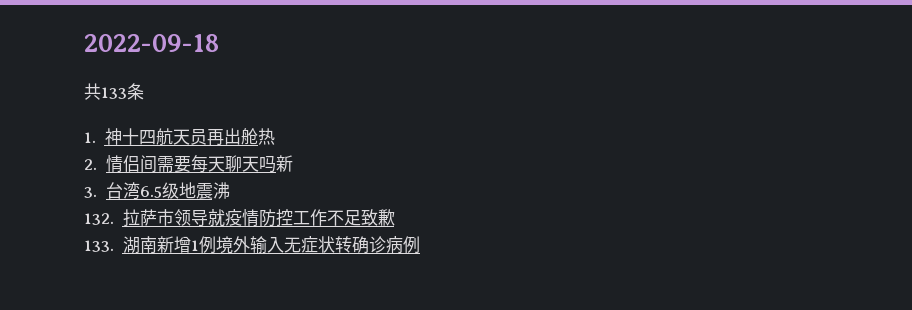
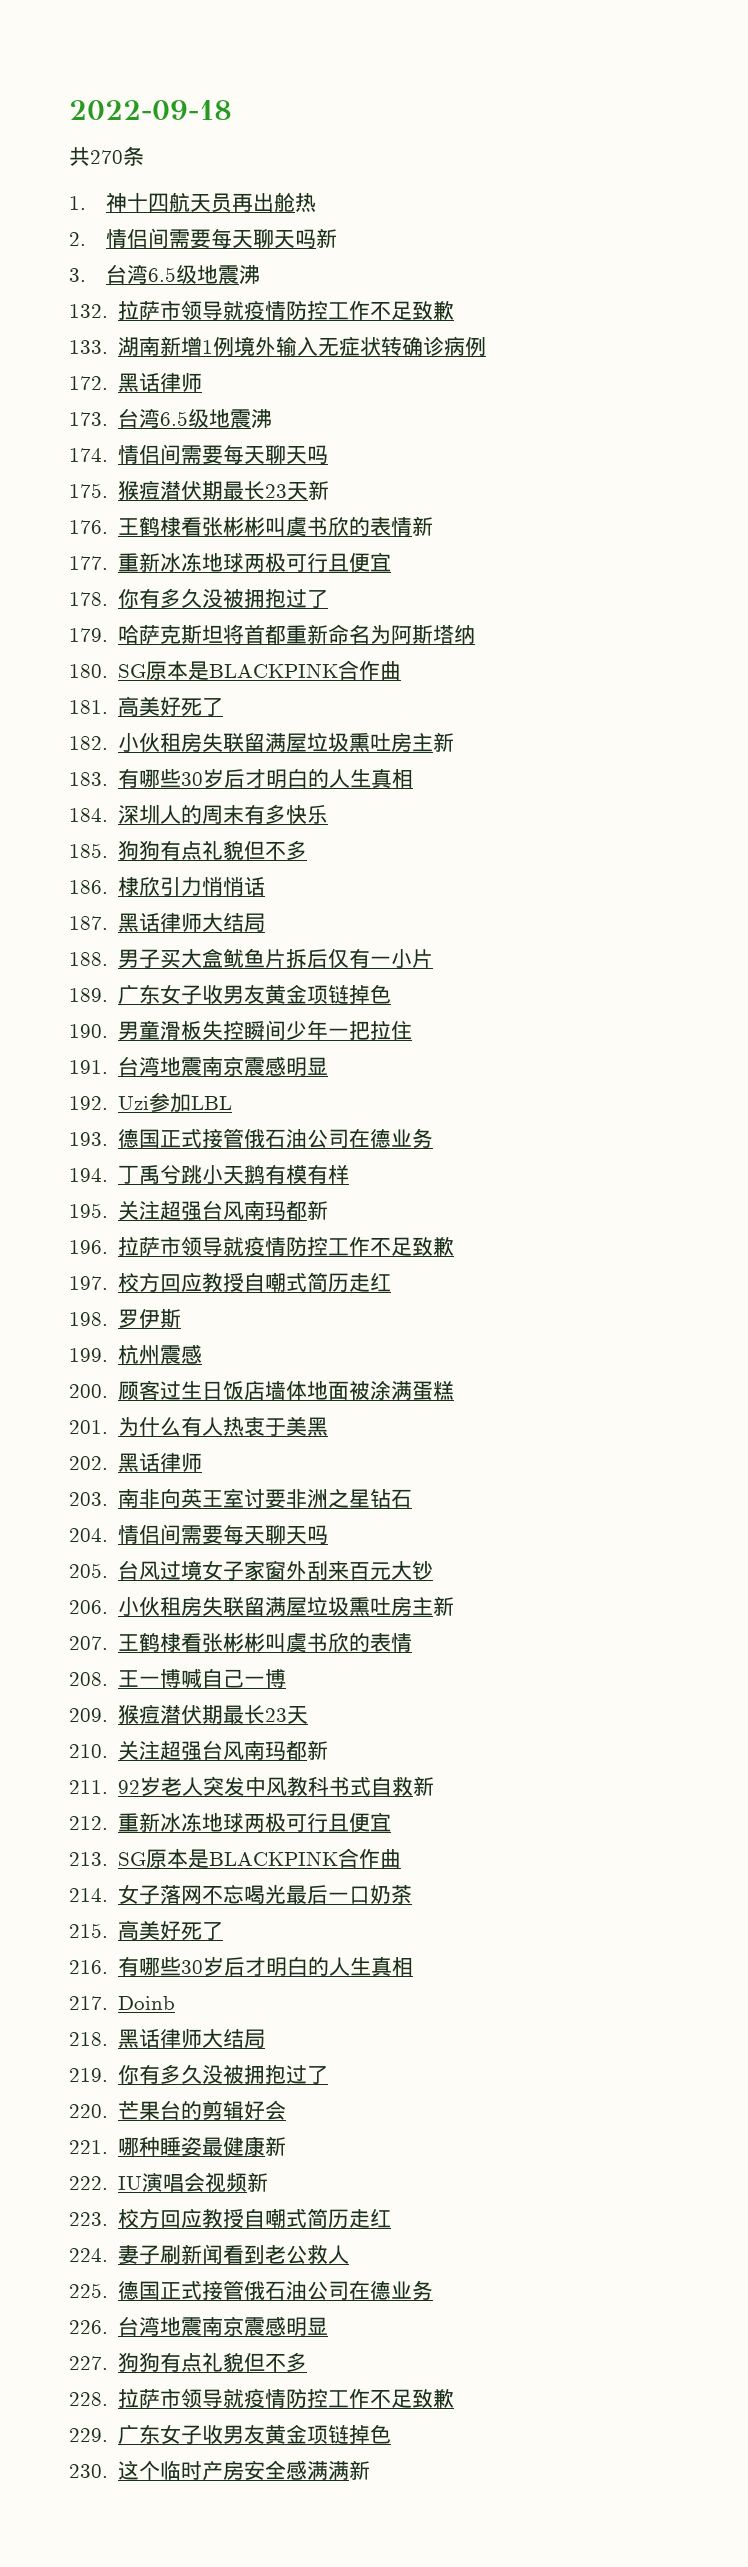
[101,87,127,99] 133 -> [90,150,123,164] 270
(420, 245) none -> [69,372,203,392] [69,408,273,428] [69,444,329,465] [69,480,330,500] [69,516,434,536] [69,552,392,572] [69,588,329,608] [69,624,476,645] [69,660,402,680] [69,696,224,716] [69,732,455,753] [69,768,414,789] [69,804,329,824] [69,840,308,860] [69,876,266,896] [69,912,266,932] [69,948,434,969] [69,984,392,1004] [69,1020,413,1041] [69,1056,329,1076] [69,1092,233,1113] [69,1128,434,1148] [69,1164,350,1184] [69,1200,329,1221] [69,1236,455,1257] [69,1272,392,1292] [69,1309,182,1328] [69,1344,203,1365] [69,1380,455,1401] [69,1416,329,1437] [69,1452,203,1472] [69,1488,413,1508] [69,1524,329,1545] [69,1560,434,1580] [69,1596,455,1617] [69,1632,413,1652] [69,1668,287,1688] [69,1704,309,1724] [69,1740,329,1761] [69,1776,435,1797] [69,1812,392,1832] [69,1848,402,1868] [69,1885,413,1905] [69,1920,224,1940] [69,1956,414,1977] [69,1996,176,2010] [69,2028,266,2048] [69,2064,329,2084] [69,2100,287,2121] [69,2136,287,2156] [69,2172,269,2193] [69,2208,392,2228] [69,2244,350,2265] [69,2280,434,2300] [69,2316,329,2336] [69,2352,308,2372] [69,2388,455,2409] [69,2424,392,2444] [69,2460,371,2481] // 172.黑话律师 // 173.台湾6.5级地震沸 // 174.情侣间需要每天聊天吗 // 175.猴痘潜伏期最长23天新 // 176.王鹤棣看张彬彬叫虞书欣的表情新 // 177.重新冰冻地球两极可行且便宜 // 178.你有多久没被拥抱过了 // 179.哈萨克斯坦将首都重新命名为阿斯塔纳 // 180. SG原本是BLACKPINK合作曲 // 181.高美好死了 // 182.小伙租房失联留满屋垃圾熏吐房主新 // 183.有哪些30岁后才明白的人生真相 // 184.深圳人的周末有多快乐 // 185.狗狗有点礼貌但不多 // 186.棣欣引力悄悄话 // 187.黑话律师大结局 // 188.男子买大盒鱿鱼片拆后仅有一小片 // 189.广东女子收男友黄金项链掉色 // 190.男童滑板失控瞬间少年一把拉住 // 191.台湾地震南京震感明显 // 192. Uzi参加LBL // 193.德国正式接管俄石油公司在德业务 // 194.丁禹兮跳小天鹅有模有样 // 195.关注超强台风南玛都新 // 196.拉萨市领导就疫情防控工作不足致歉 // 197.校方回应教授自嘲式简历走红 // 198.罗伊斯 // 199.杭州震感 // 200.顾客过生日饭店墙体地面被涂满蛋糕 // 201.为什么有人热衷于美黑 // 202.黑话律师 // 203.南非向英王室讨要非洲之星钻石 // 204.情侣间需要每天聊天吗 // 205.台风过境女子家窗外刮来百元大钞 // 206.小伙租房失联留满屋垃圾熏吐房主新 // 207.王鹤棣看张彬彬叫虞书欣的表情 // 208.王一博喊自己一博 // 209.猴痘潜伏期最长23天 // 210.关注超强台风南玛都新 // 211. 92岁老人突发中风教科书式自救新 // 212.重新冰冻地球两极可行且便宜 // 213. SG原本是BLACKPINK合作曲 // 214.女子落网不忘喝光最后一口奶茶 // 215.高美好死了 // 216.有哪些30岁后才明白的人生真相 // 217. Doinb // 218.黑话律师大结局 // 219.你有多久没被拥抱过了 // 220.芒果台的剪辑好会 // 221.哪种睡姿最健康新 // 222. IU演唱会视频新 // 223.校方回应教授自嘲式简历走红 // 224.妻子刷新闻看到老公救人 // 225.德国正式接管俄石油公司在德业务 // 226.台湾地震南京震感明显 // 227.狗狗有点礼貌但不多 // 228.拉萨市领导就疫情防控工作不足致歉 // 229.广东女子收男友黄金项链掉色 // 230.这个临时产房安全感满满新

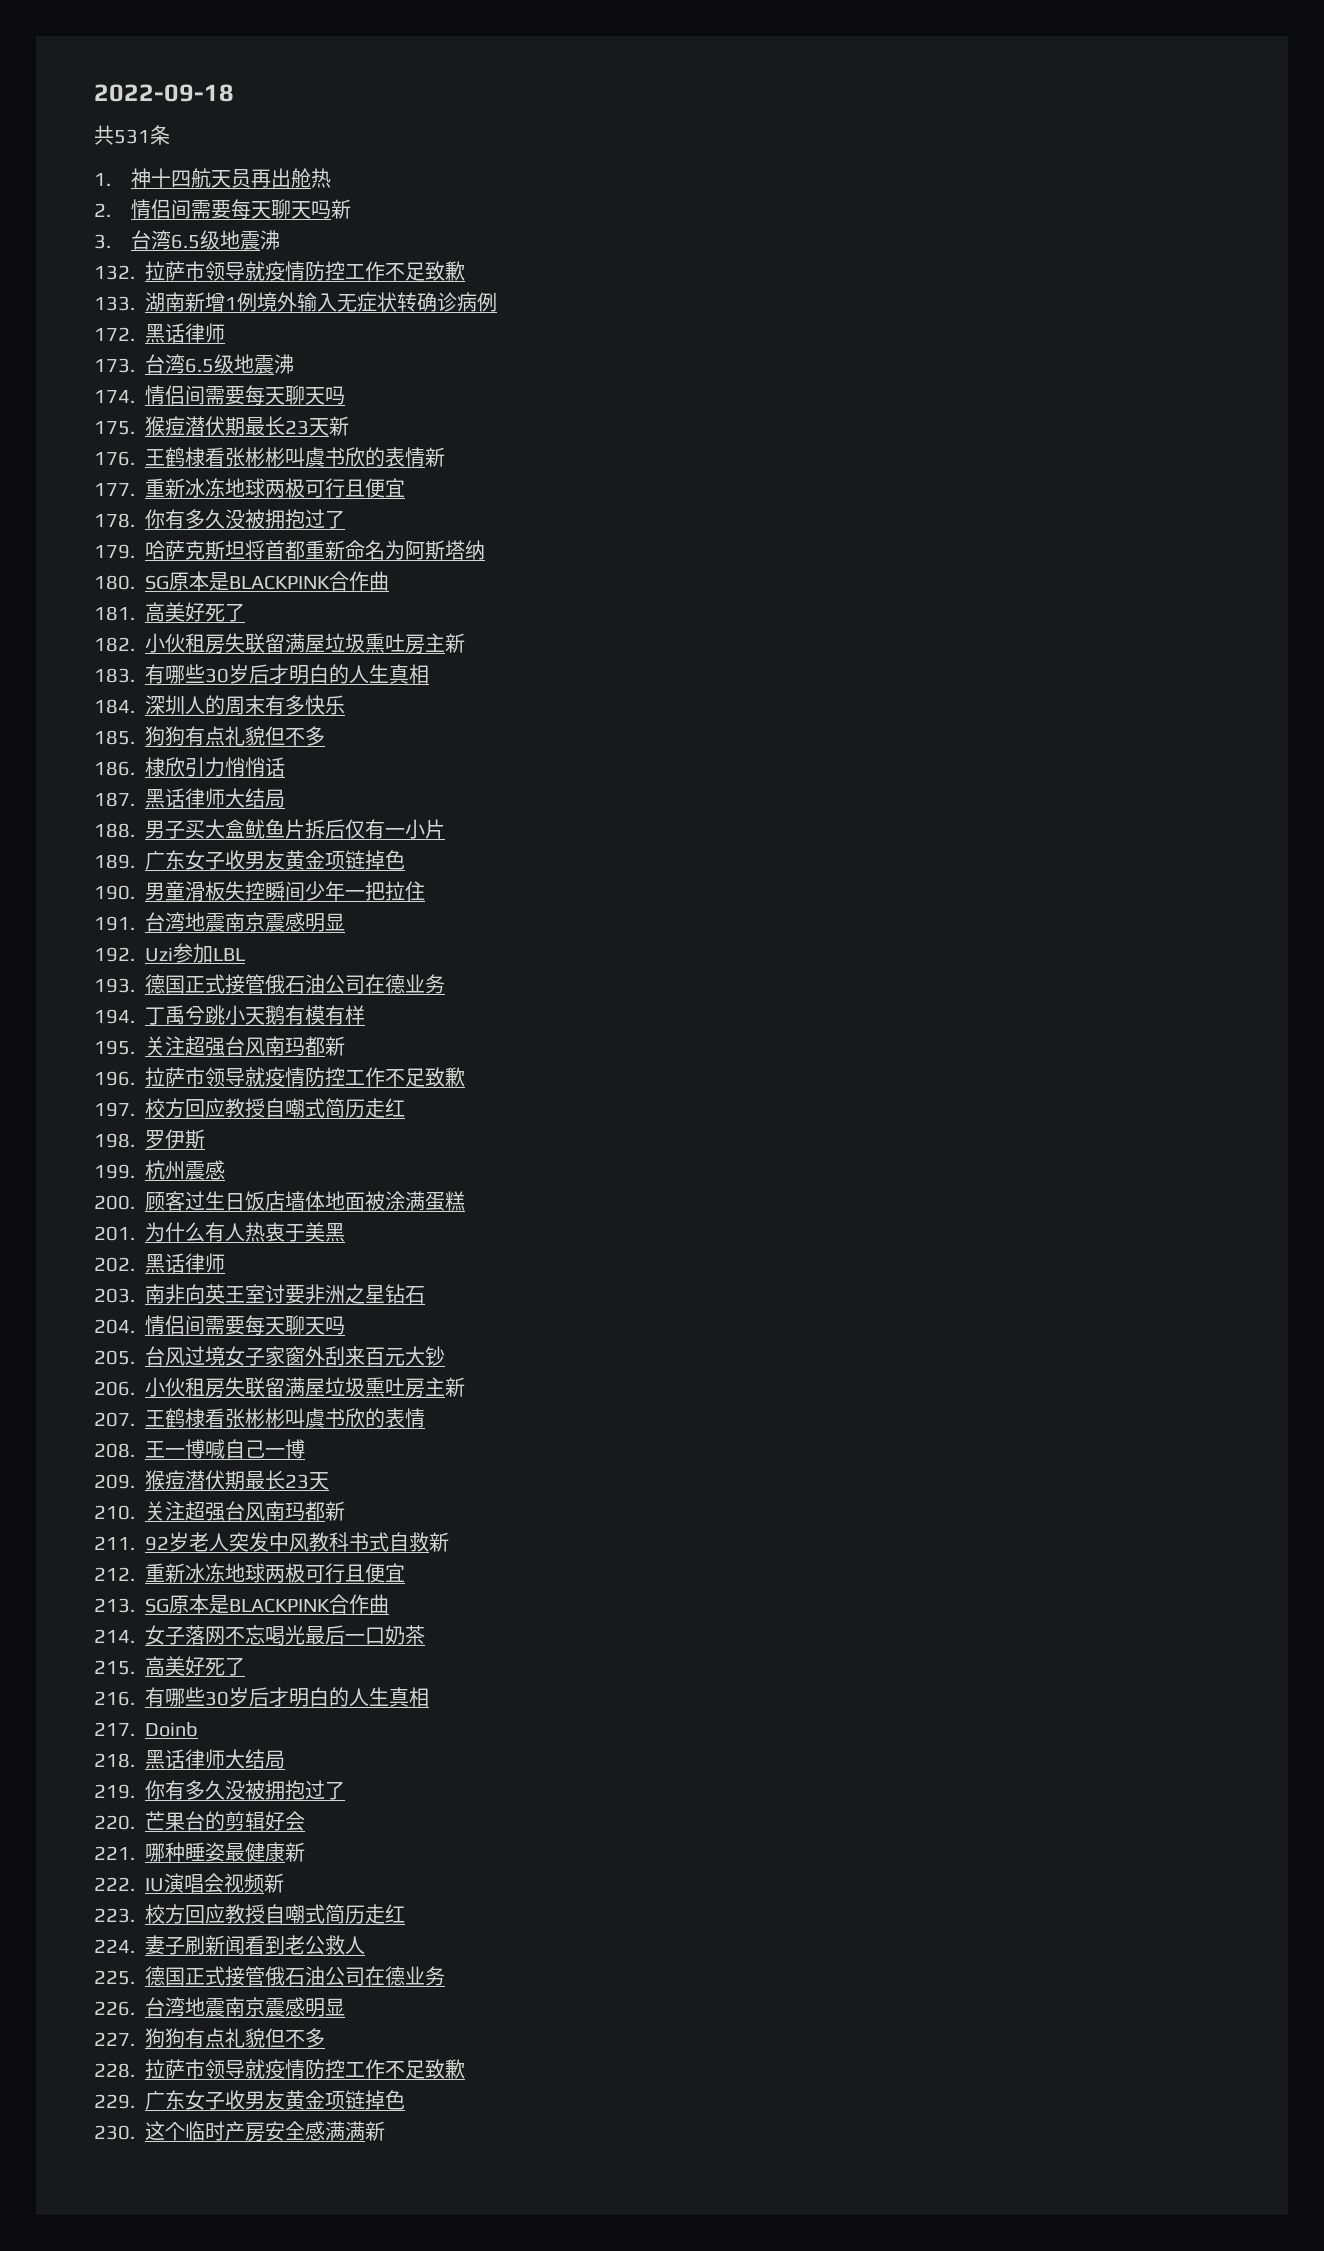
[90,150,123,164] 270 -> [114,129,150,144] 531

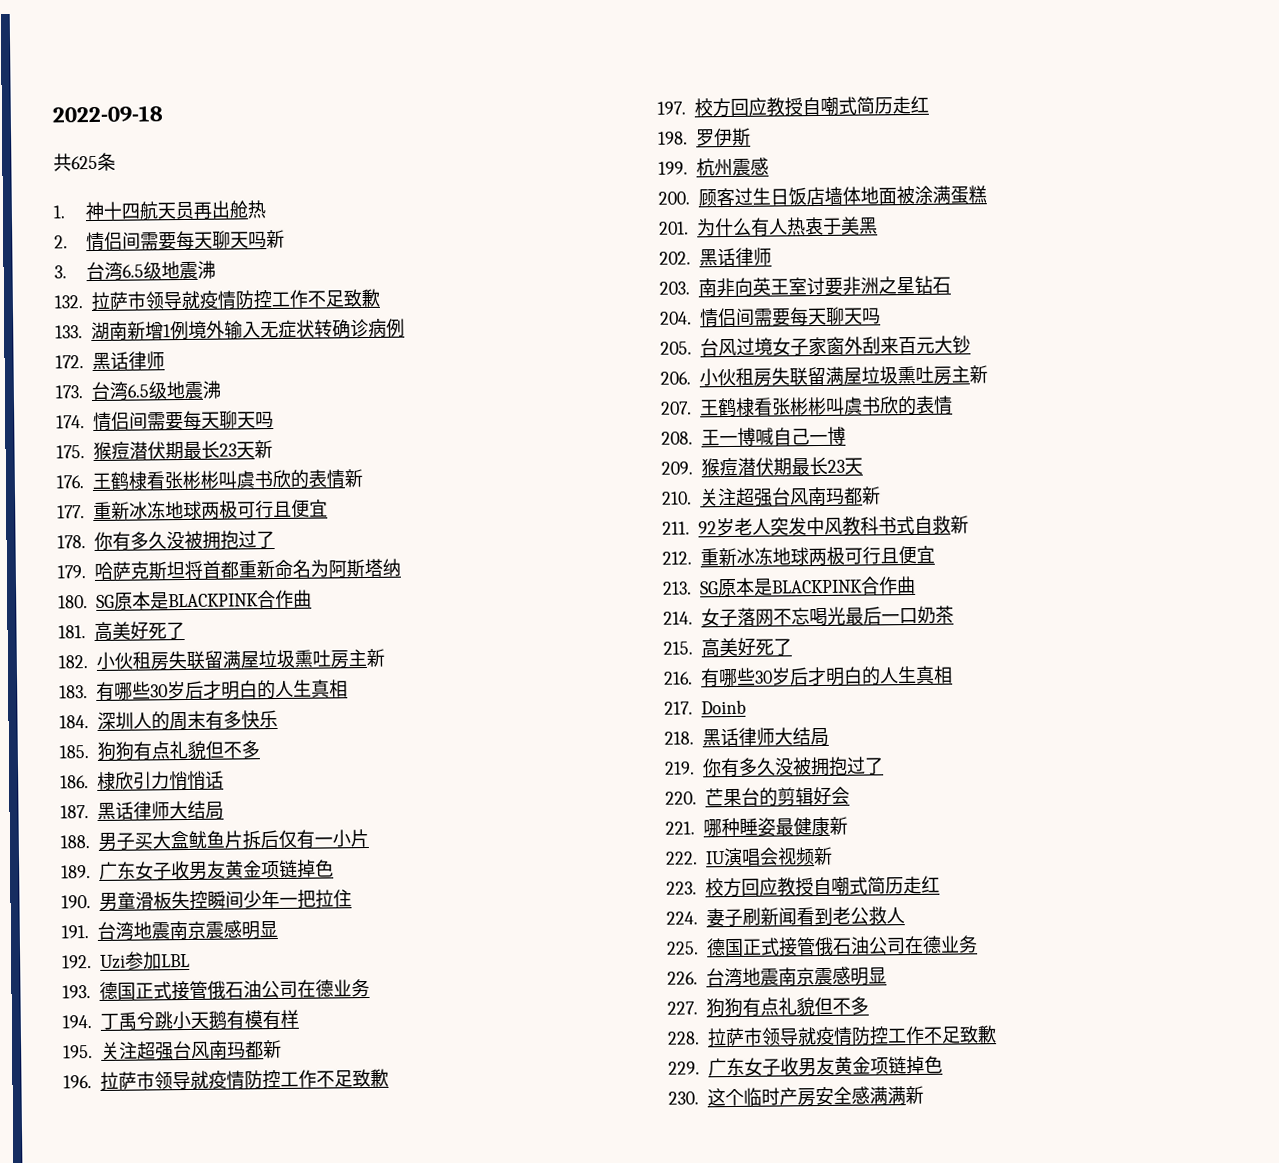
[114,129,150,144] 531 -> [71,155,98,170] 625

